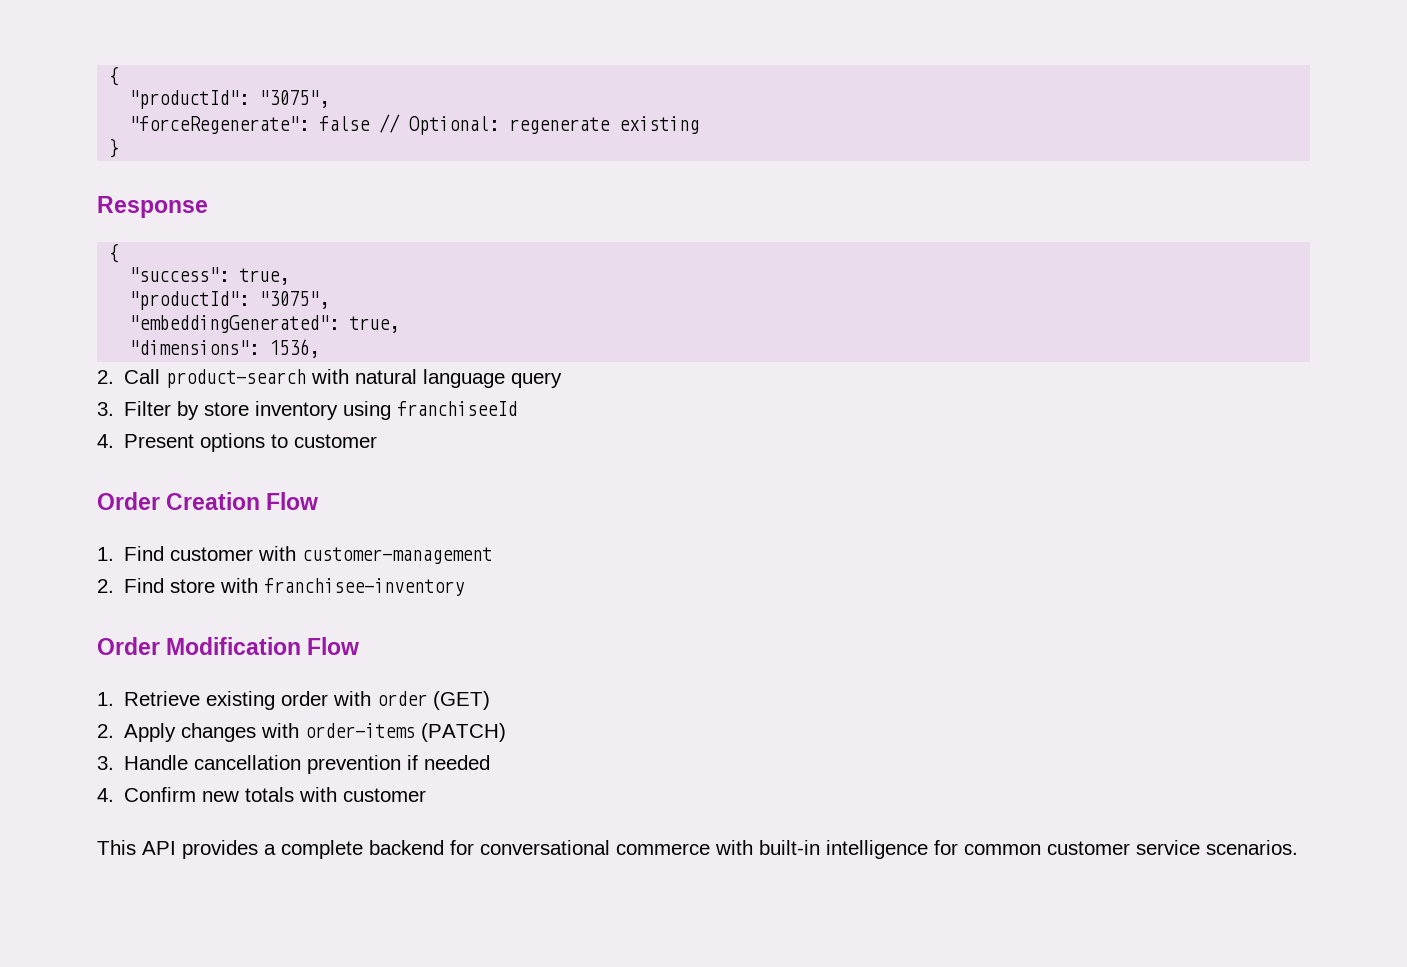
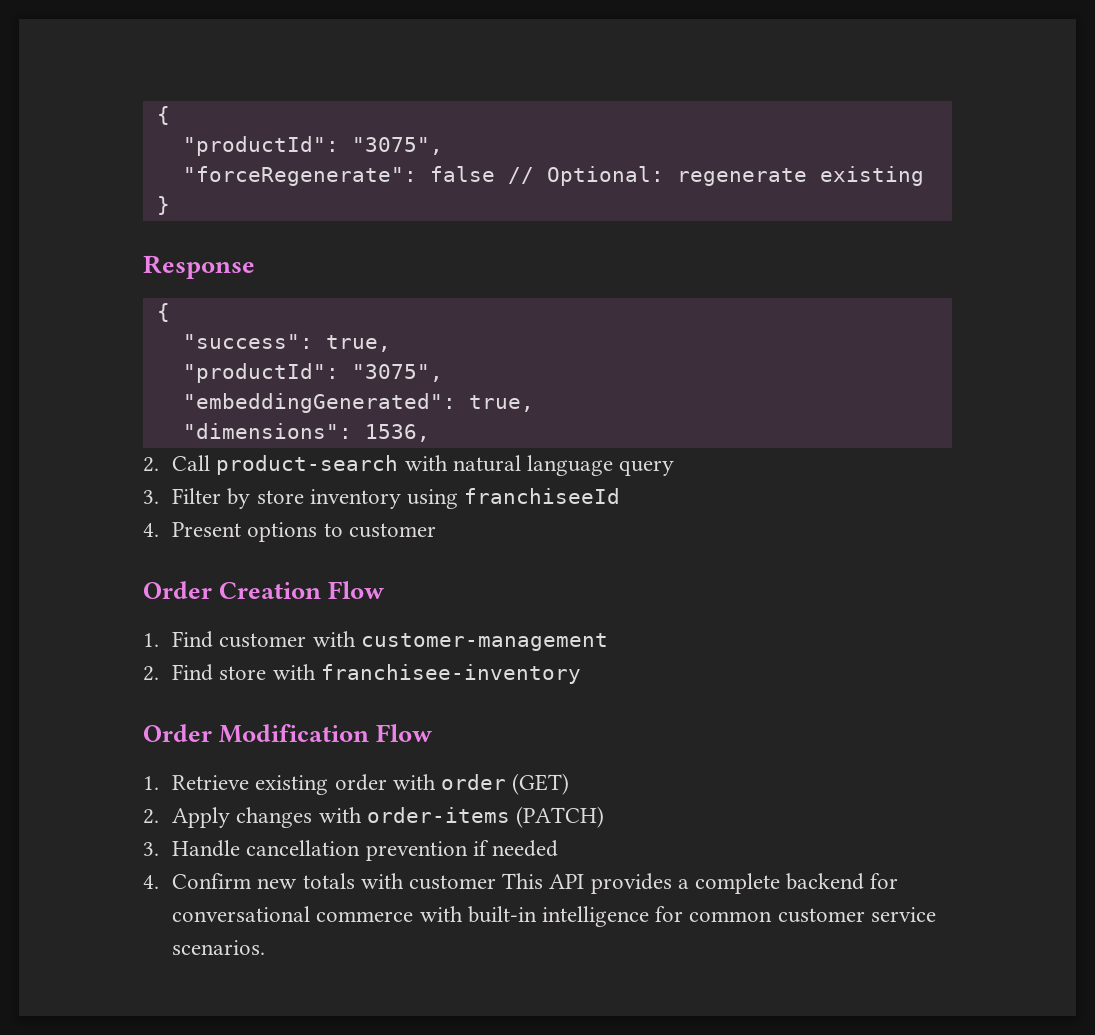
(427, 795) // -> (496, 882) none

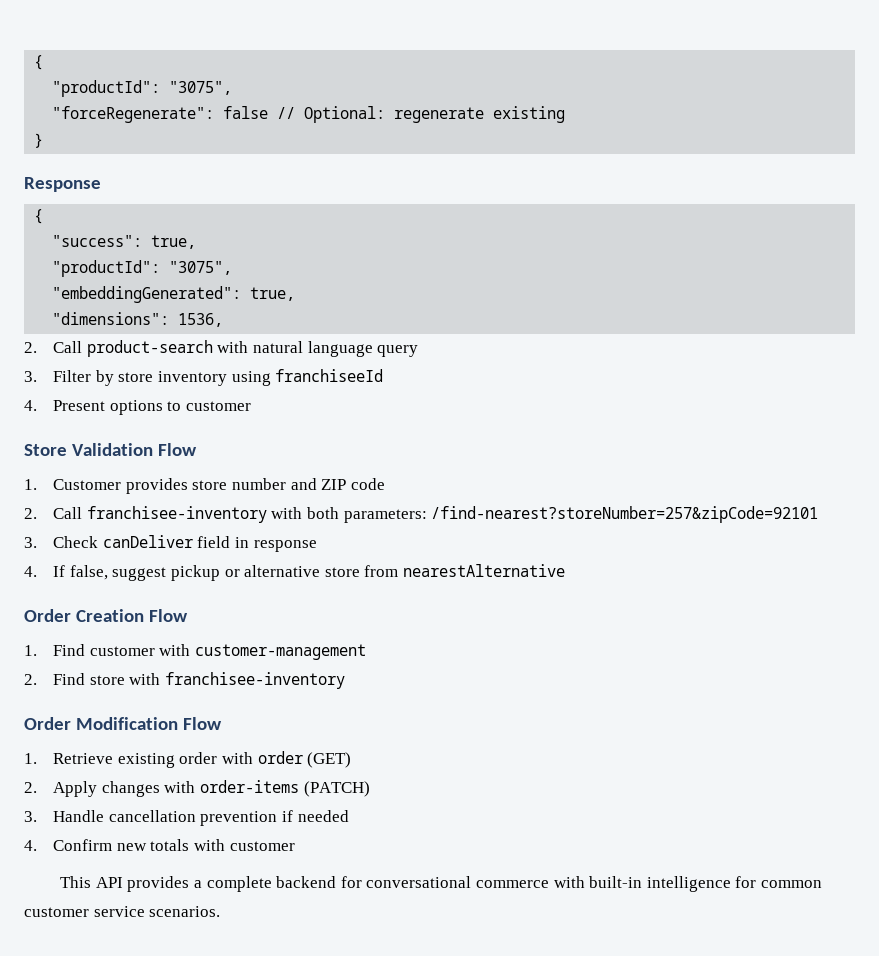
(436, 530) none -> [24,443,198,456] [24,478,385,494] [24,506,819,523] [24,535,317,552] [24,564,565,581] // Store Validation Flow // 1. Customer provides store number and ZIP code // 2. Call franchisee-inventory with both parameters: /find-nearest?storeNumber=257&zipCode=92101 // 3. Check canDeliver field in response // 4. If false, suggest pickup or alternative store from nearestAlternative
(496, 882) none -> (295, 846) //

